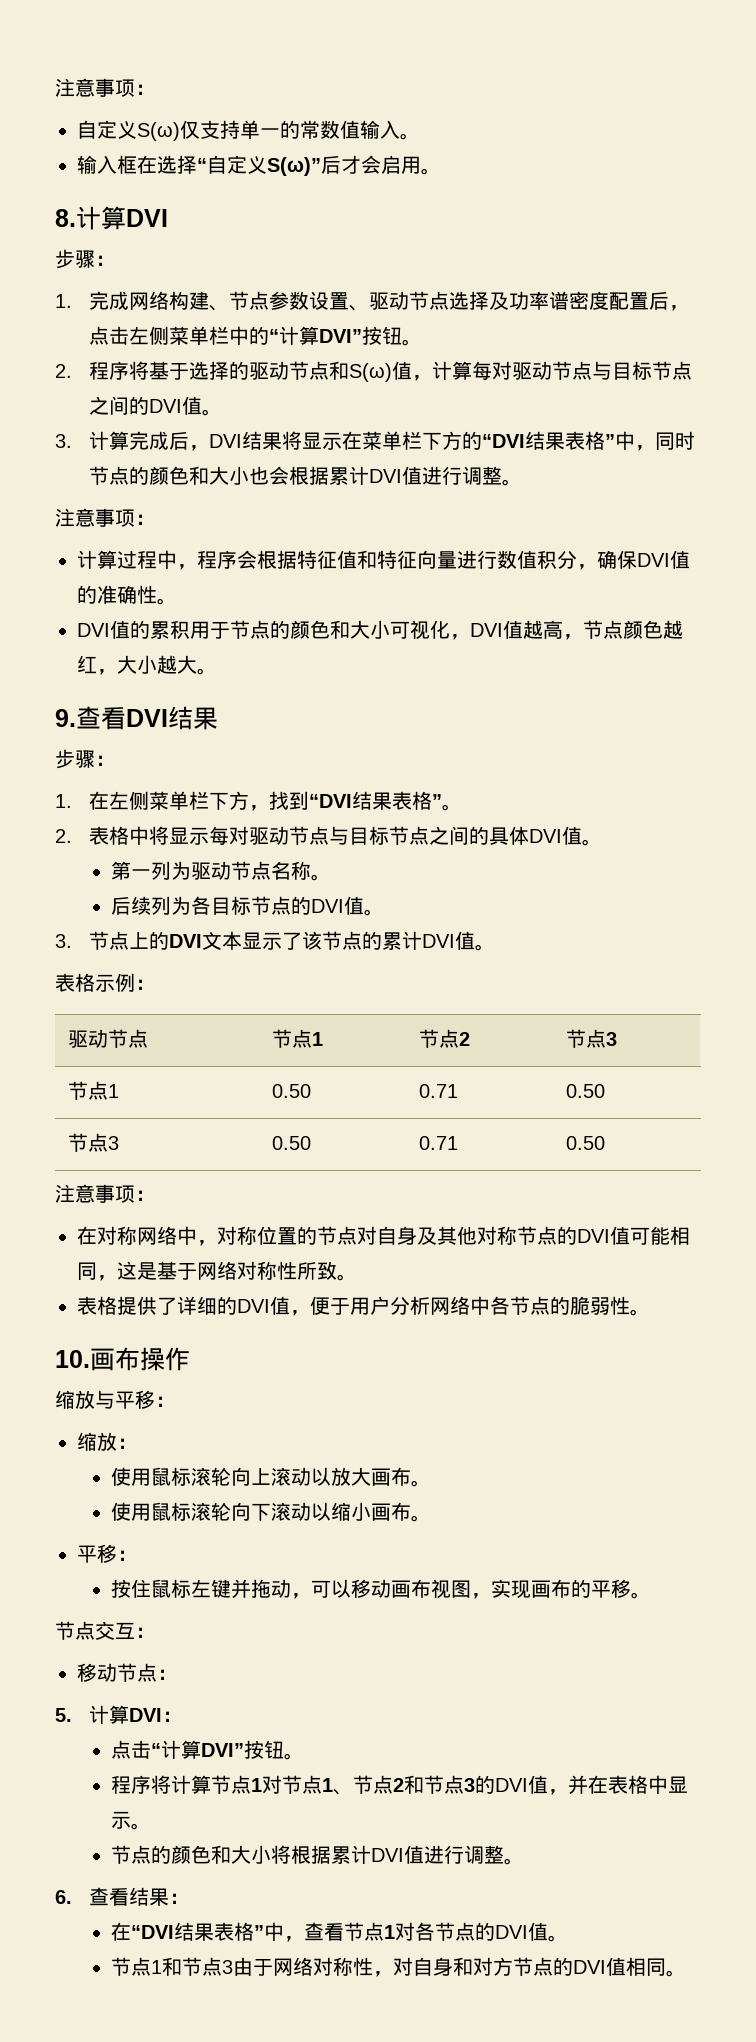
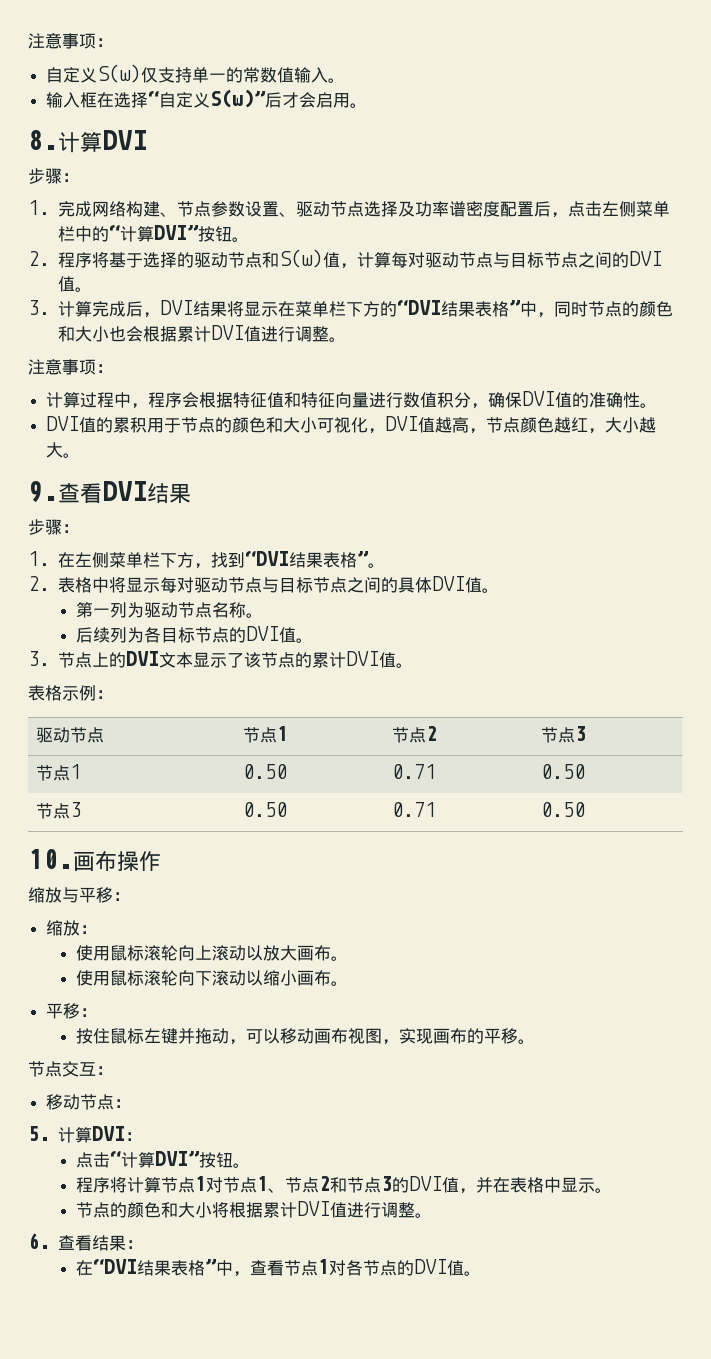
[55,1184,155,1203] [77,1226,690,1246] [77,1261,357,1281] [77,1296,650,1316] // 注意事项： // 在对称网络中，对称位置的节点对自身及其他对称节点的DVI值可能相同，这是基于网络对称性所致。 // 表格提供了详细的DVI值，便于用户分析网络中各节点的脆弱性。 -> (586, 809) none
[111,1957,687,1977] // 节点1和节点3由于网络对称性，对自身和对方节点的DVI值相同。 -> (482, 1273) none

